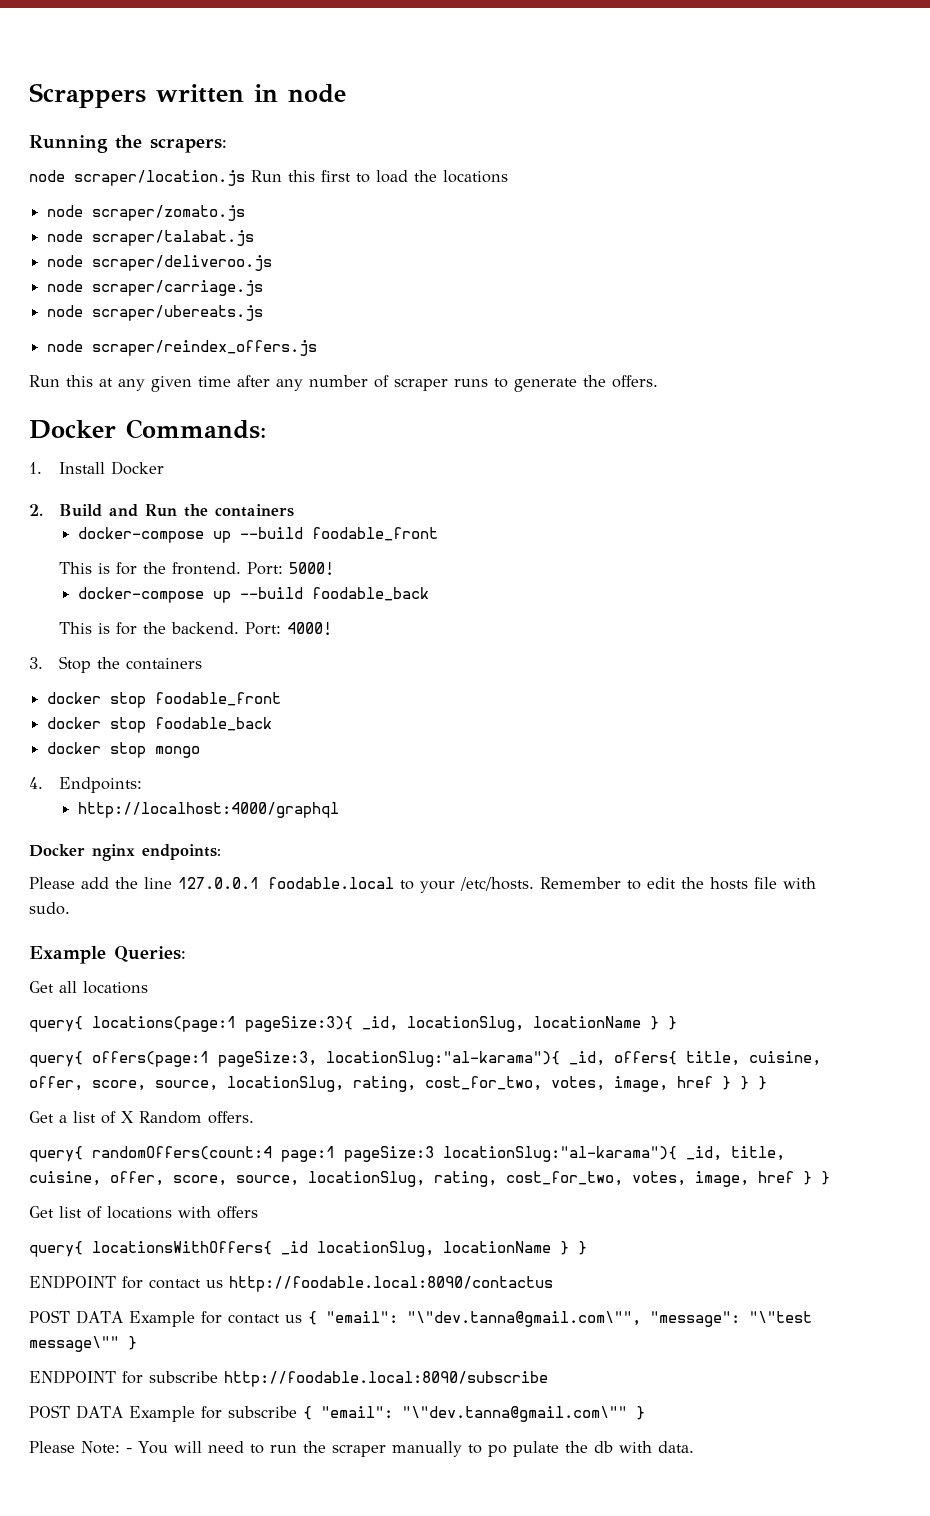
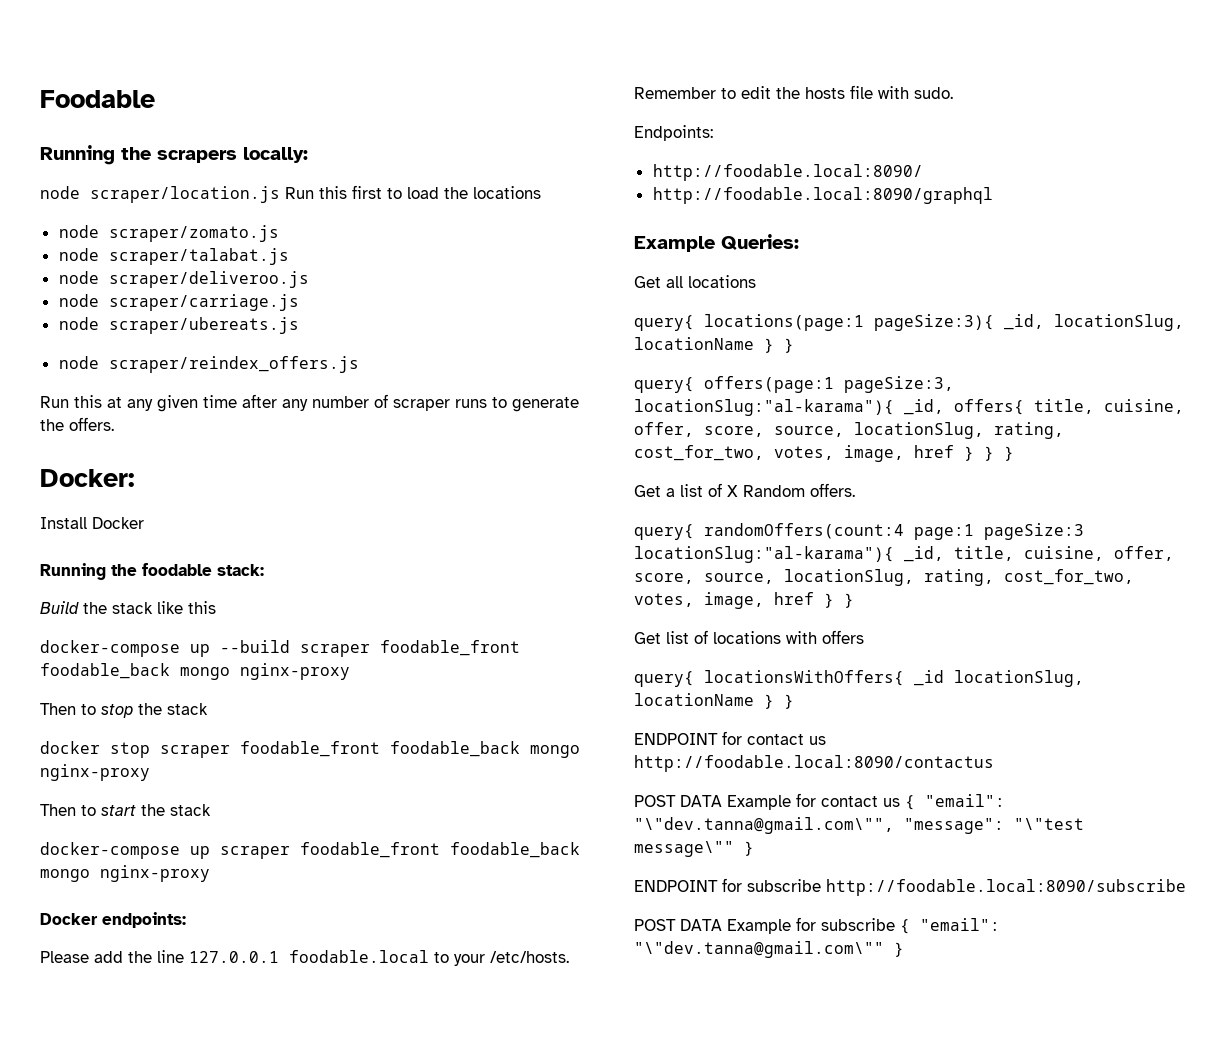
[29,83,346,108] [29,135,227,153] Scrappers written in node // Running the scrapers: -> [40,90,155,108] [40,145,308,165] Foodable // Running the scrapers locally:
[29,419,266,439] [29,462,42,474] Docker Commands: // 1. -> [40,469,135,487] Docker: //
[29,504,295,517] [77,527,438,543] [59,562,335,575] [77,587,429,603] [59,622,333,635] [29,656,203,673] [47,692,282,708] [47,717,273,733] [47,742,201,758] [29,777,143,793] [77,802,339,818] [29,844,135,861] 2. Build and Run the containers // docker-compose up --build foodable_front // This is for the frontend. Port: 5000! // docker-compose up --build foodable_back // This is for the backend. Port: 4000! // 3. Stop the containers // docker stop foodable_front // docker stop foodable_back // docker stop mongo // 4. Endpoints: // http://localhost:4000/graphql // Docker nginx -> [40,563,264,580] [40,601,216,614] [40,640,520,657] [40,663,350,680] [40,703,208,718] [40,741,580,758] [40,764,150,781] [40,804,211,816] [40,842,580,859] [40,865,210,882] [40,913,98,925] Running the foodable stack: // Build the stack like this // docker-compose up --build scraper foodable_front foodable_back mongo nginx-proxy // Then to stop the stack // docker stop scraper foodable_front foodable_back mongo nginx-proxy // Then to start the stack // docker-compose up scraper foodable_front foodable_back mongo nginx-proxy // Docker
(70, 908) none -> [634,125,713,141] [652,164,923,181] [652,187,993,204] // Endpoints: // http://foodable.local:8090/ // http://foodable.local:8090/graphql
[29,1441,694,1457] // Please Note: - You will need to run the scraper manually to po pulate the db with data. -> (904, 949) none

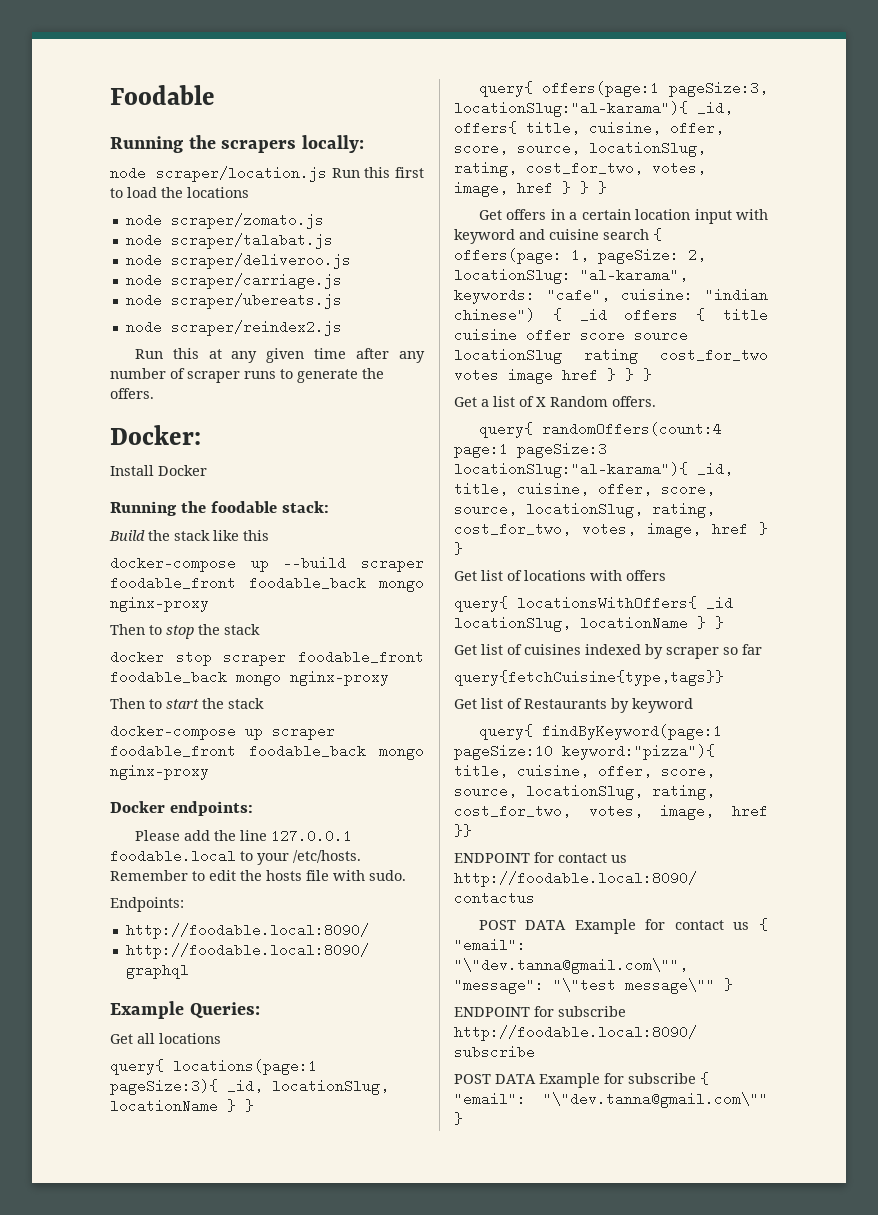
[108,356,359,373] scraper/reindex_offers.js -> [170,320,342,336] scraper/reindex2.js
(1014, 453) none -> [478,209,768,224] [454,228,662,244] [454,248,706,264] [454,268,688,284] [454,288,768,304] [454,308,768,322] [454,328,688,342] [454,348,768,364] [454,368,652,384] // Get offers in a certain location input with keyword and cuisine search { offers(page: 1, pageSize: 2, locationSlug: "al-karama", keywords: "cafe", cuisine: "indian chinese") { _id offers { title cuisine offer score source locationSlug rating cost_for_two votes image href } } }
(794, 701) none -> [454,644,762,659] [454,670,724,686] [454,698,693,713] [478,724,722,740] [454,744,715,760] [454,764,715,778] [454,784,715,800] [454,804,768,820] [454,824,472,837] // Get list of cuisines indexed by scraper so far // query{fetchCuisine{type,tags}} // Get list of Restaurants by keyword // query{ findByKeyword(page:1 pageSize:10 keyword:"pizza"){ title, cuisine, offer, score, source, locationSlug, rating, cost_for_two, votes, image, href }}

